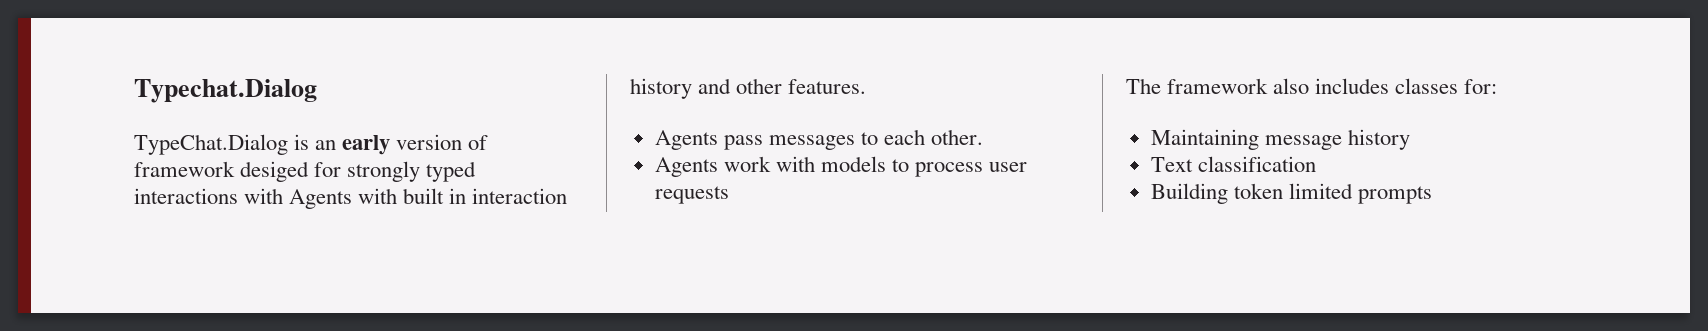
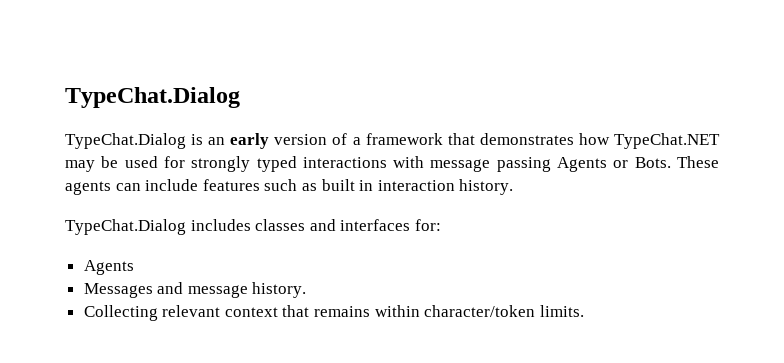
[134,79,317,103] Typechat.Dialog -> [65,87,240,108] TypeChat.Dialog
[134,161,310,182] framework desiged -> [352,133,720,149] [65,156,158,172] a framework that demonstrates how TypeChat.NET may be used
[289,188,568,209] [630,78,867,99] [654,129,984,150] [654,156,1028,177] [654,186,729,204] [1126,78,1498,94] [1150,129,1410,150] [1150,156,1316,172] [1150,183,1432,204] Agents with built in interaction history and other features. // Agents pass messages to each other. // Agents work with models to process user requests // The framework also includes classes for: // Maintaining message history // Text classification // Building token limited prompts -> [430,156,719,172] [65,179,514,195] [65,219,441,235] [83,260,134,275] [83,282,307,298] [83,305,584,321] message passing Agents or Bots. These agents can include features such as built in interaction history. // TypeChat.Dialog includes classes and interfaces for: // Agents // Messages and message history. // Collecting relevant context that remains within character/token limits.

